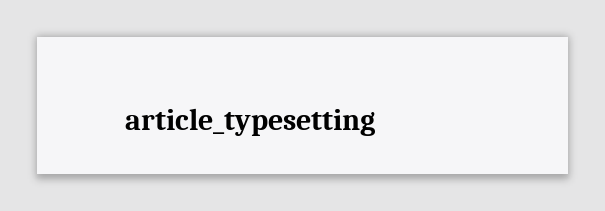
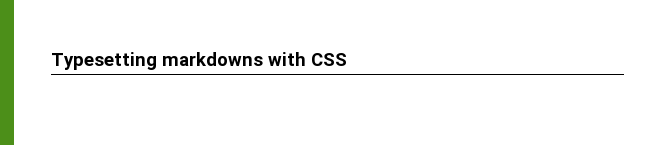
[125,108,375,136] article_typesetting -> [51,52,347,70] Typesetting markdowns with CSS

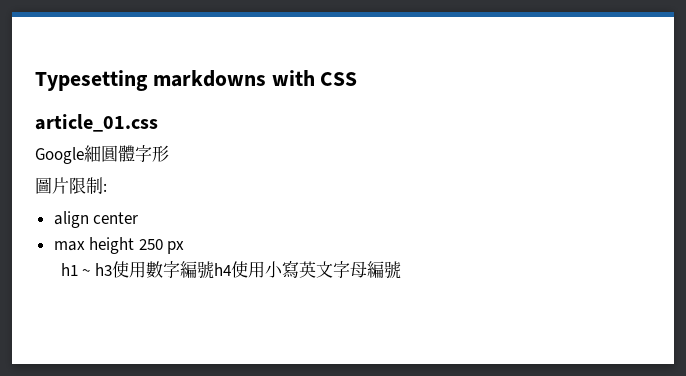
(347, 59) none -> [35,114,158,132] [35,145,169,164] [35,177,107,194] [53,211,139,228] [53,237,185,254] [60,260,402,279] // article_01.css // Google細圓體字形 // 圖片限制: // align center // max height 250 px // h1 ~ h3使用數字編號h4使用小寫英文字母編號

